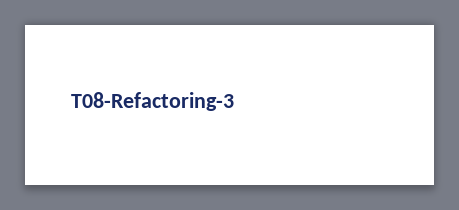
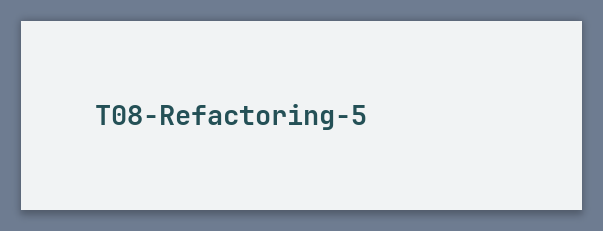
[71,92,234,111] T08-Refactoring-3 -> [95,104,367,130] T08-Refactoring-5

